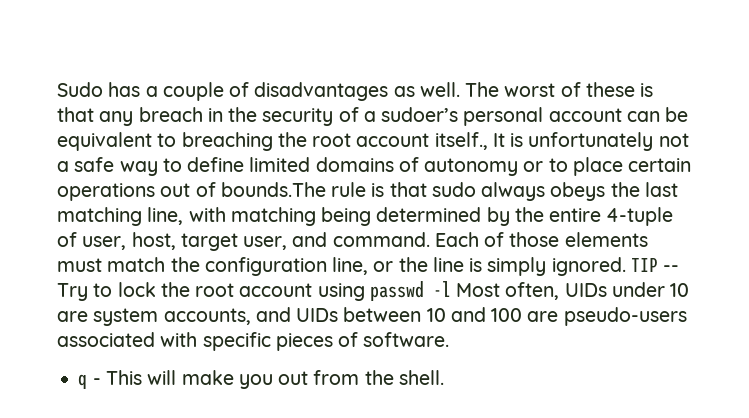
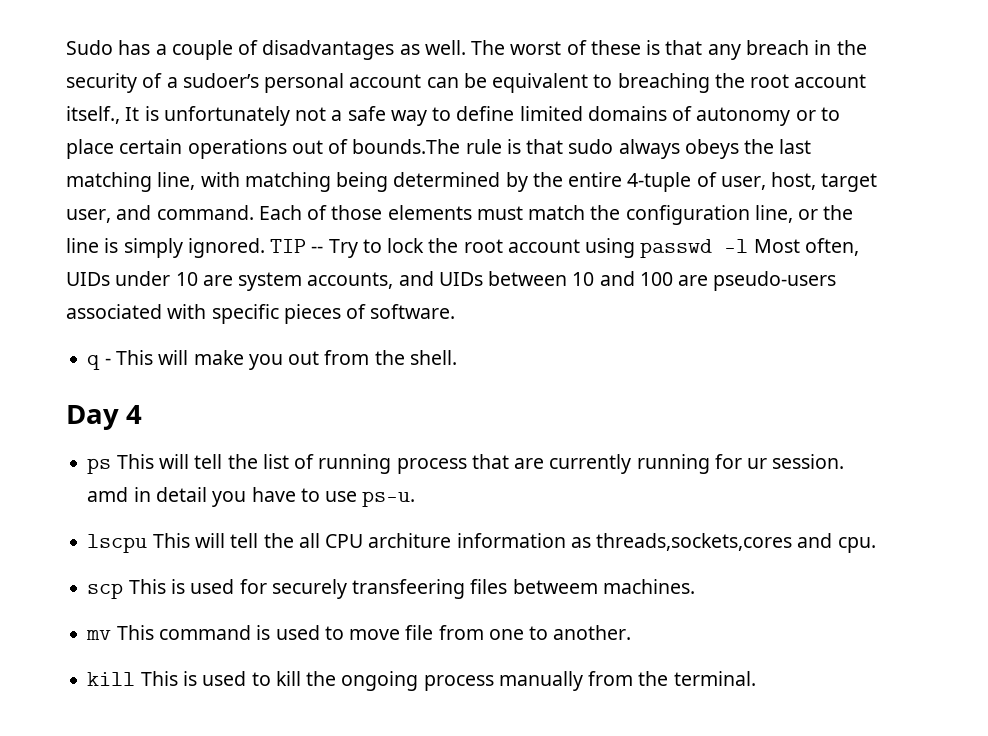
(444, 377) none -> [66,405,143,430] [87,454,845,474] [87,487,416,507] [87,533,876,553] [87,579,695,599] [86,625,632,640] [87,671,756,691] // Day 4 // ps This will tell the list of running process that are currently running for ur session. amd in detail you have to use ps-u. // lscpu This will tell the all CPU architure information as threads,sockets,cores and cpu. // scp This is used for securely transfeering files betweem machines. // mv This command is used to move file from one to another. // kill This is used to kill the ongoing process manually from the terminal.

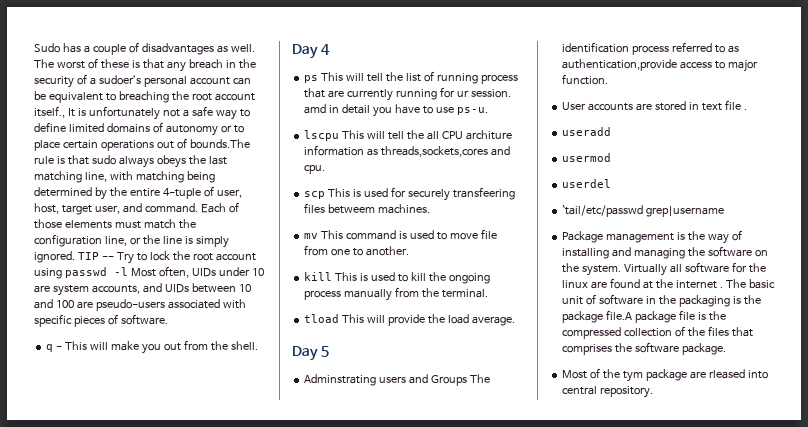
(756, 678) none -> [304,314,515,326] [292,346,329,361] [304,374,490,386] [562,42,739,55] [562,59,759,72] [562,74,609,85] [562,100,747,111] [562,127,612,136] [562,153,612,162] [562,179,612,188] [562,205,725,217] [562,230,742,244] [562,246,768,259] [562,262,766,276] [562,278,775,289] [562,294,761,307] [562,310,726,323] [562,326,753,339] [562,342,727,355] [562,368,768,382] [562,386,654,398] // tload This will provide the load average. // Day 5 // Adminstrating users and Groups The identification process referred to as authentication,provide access to major function. // User accounts are stored in text file . // useradd // usermod // userdel // `tail/etc/passwd grep|username // Package management is the way of installing and managing the software on the system. Virtually all software for the linux are found at the internet . The basic unit of software in the packaging is the package file.A package file is the compressed collection of the files that comprises the software package. // Most of the tym package are rleased into central repository.

